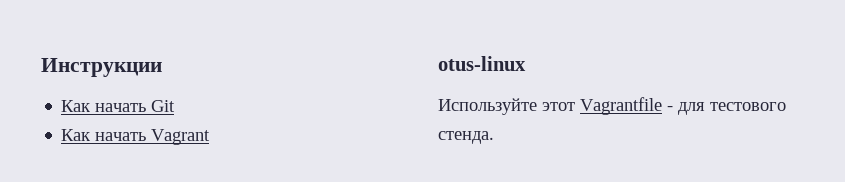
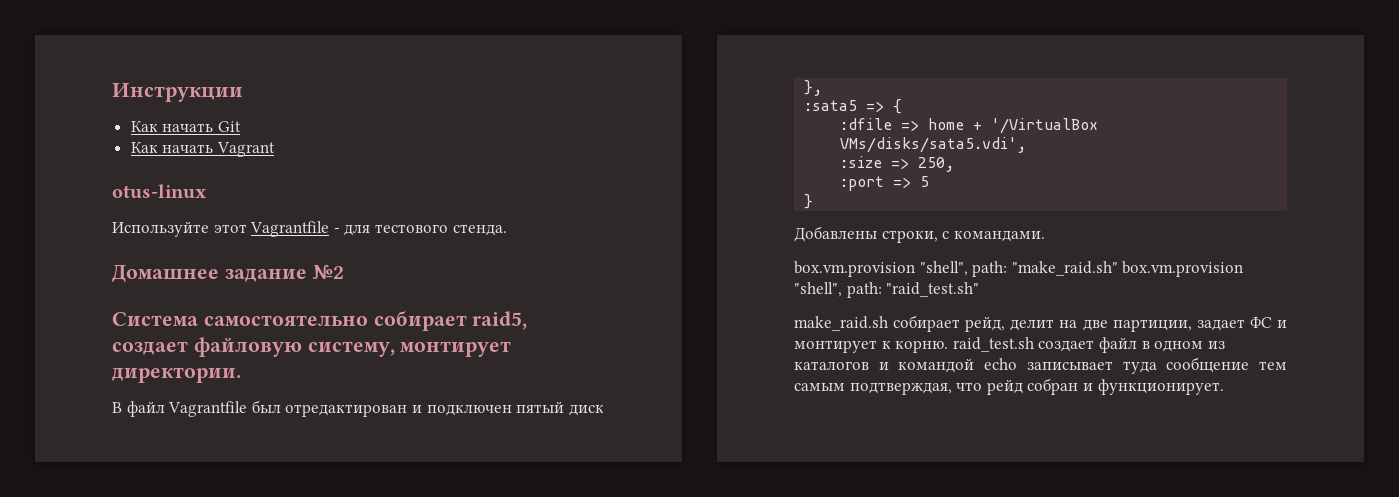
(494, 137) none -> [112,265,344,283] [112,311,528,331] [112,337,512,357] [112,367,241,383] [112,400,604,417] [804,80,823,96] [804,99,903,114] [840,118,1099,134] [840,137,1027,153] [840,156,955,172] [840,176,930,191] [804,194,814,209] [794,226,1045,243] [794,261,1244,277] [794,282,980,298] [794,315,1287,332] [794,337,1225,353] [794,357,1287,374] [794,378,1224,395] // Домашнее задание №2 // Система самостоятельно собирает raid5, создает файловую систему, монтирует директории. // В файл Vagrantfile был отредактирован и подключен пятый диск // }, // :sata5 => { // :dfile => home + '/VirtualBox VMs/disks/sata5.vdi', // :size => 250, // :port => 5 // } // Добавлены строки, с командами. // box.vm.provision "shell", path: "make_raid.sh" box.vm.provision "shell", path: "raid_test.sh" // make_raid.sh собирает рейд, делит на две партиции, задает ФС и монтирует к корню. raid_test.sh создает файл в одном из каталогов и командой echo записывает туда сообщение тем самым подтверждая, что рейд собран и функционирует.

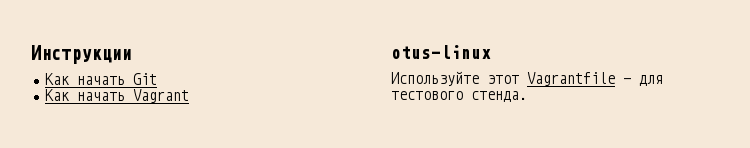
[112,265,344,283] [112,311,528,331] [112,337,512,357] [112,367,241,383] [112,400,604,417] [804,80,823,96] [804,99,903,114] [840,118,1099,134] [840,137,1027,153] [840,156,955,172] [840,176,930,191] [804,194,814,209] [794,226,1045,243] [794,261,1244,277] [794,282,980,298] [794,315,1287,332] [794,337,1225,353] [794,357,1287,374] [794,378,1224,395] // Домашнее задание №2 // Система самостоятельно собирает raid5, создает файловую систему, монтирует директории. // В файл Vagrantfile был отредактирован и подключен пятый диск // }, // :sata5 => { // :dfile => home + '/VirtualBox VMs/disks/sata5.vdi', // :size => 250, // :port => 5 // } // Добавлены строки, с командами. // box.vm.provision "shell", path: "make_raid.sh" box.vm.provision "shell", path: "raid_test.sh" // make_raid.sh собирает рейд, делит на две партиции, задает ФС и монтирует к корню. raid_test.sh создает файл в одном из каталогов и командой echo записывает туда сообщение тем самым подтверждая, что рейд собран и функционирует. -> (527, 96) none

